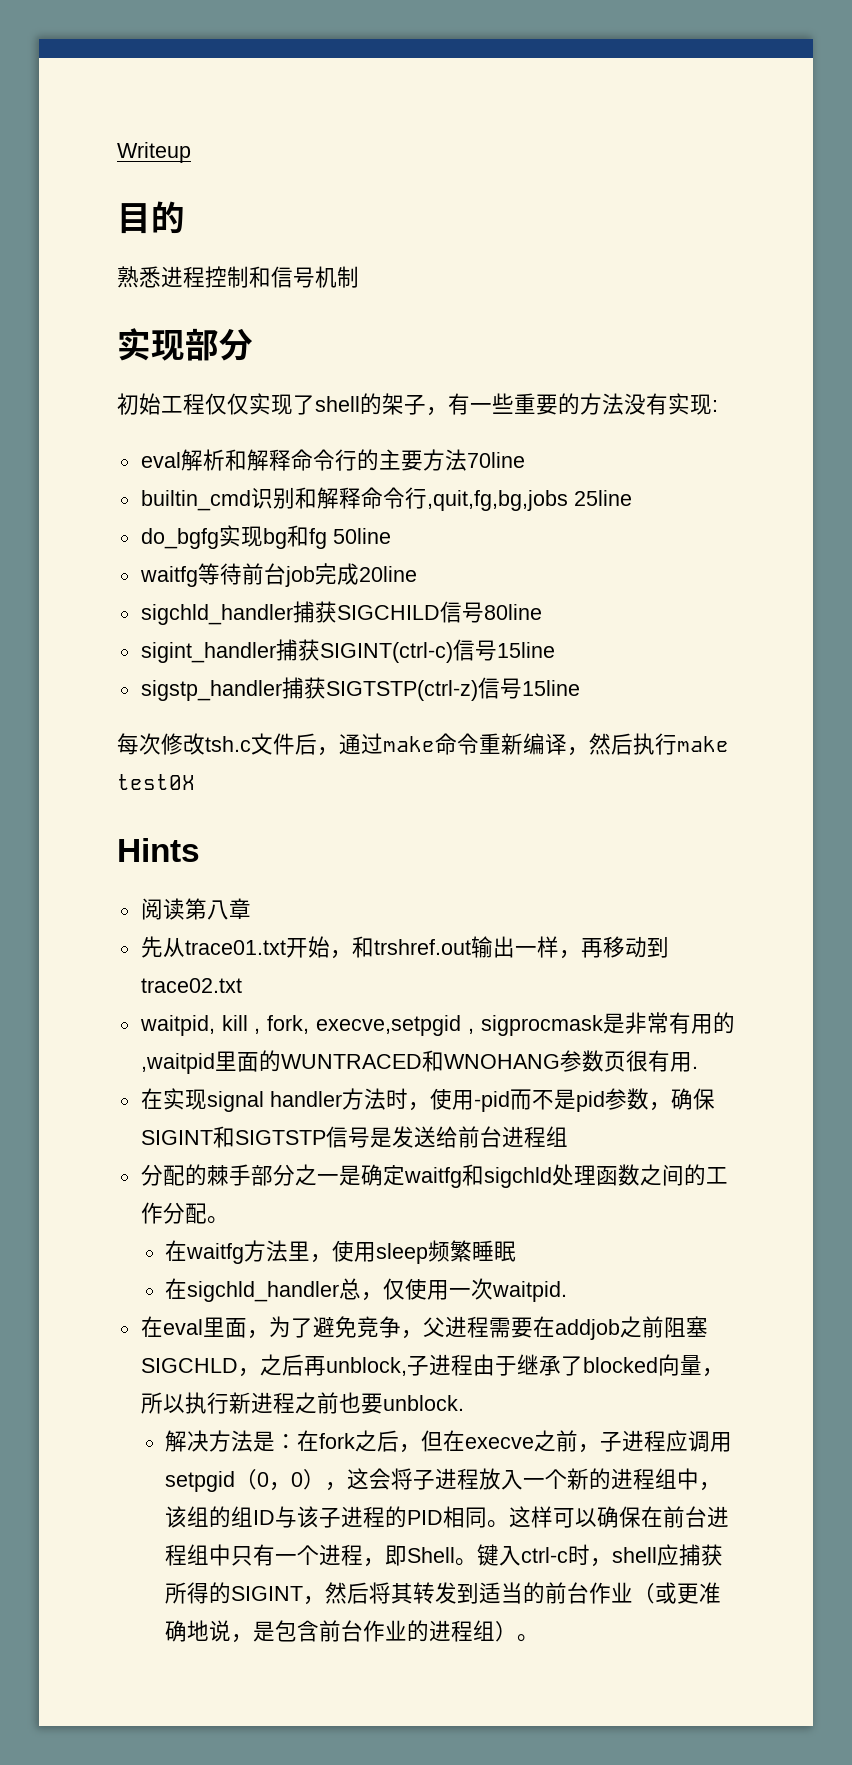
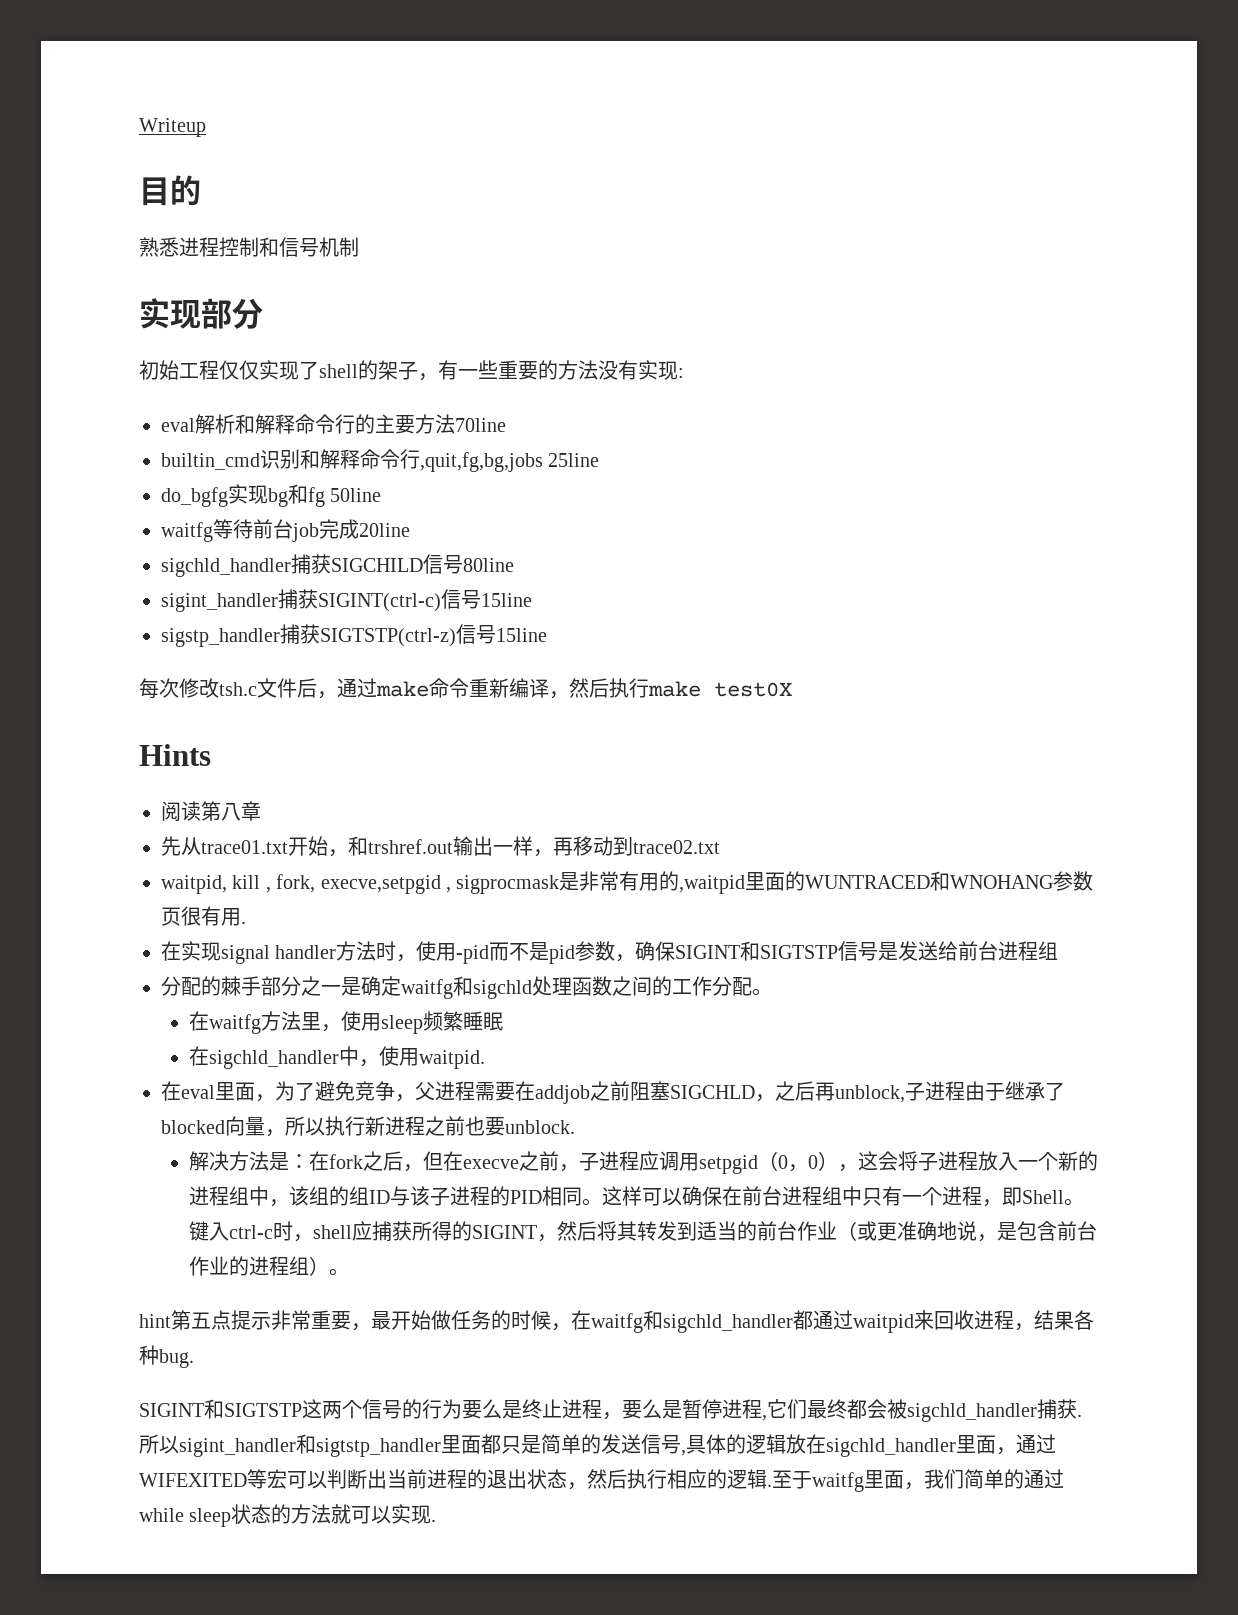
[338,1278,493,1301] 总，仅使用一次 -> [338,1046,419,1067] 中，使用
(539, 1638) none -> [139,1310,1094,1333] [139,1345,194,1368] [139,1399,1082,1422] [139,1434,1056,1457] [139,1469,1064,1492] [139,1504,437,1527] // hint第五点提示非常重要，最开始做任务的时候，在waitfg和sigchld_handler都通过waitpid来回收进程，结果各种bug. // SIGINT和SIGTSTP这两个信号的行为要么是终止进程，要么是暂停进程,它们最终都会被sigchld_handler捕获.所以sigint_handler和sigtstp_handler里面都只是简单的发送信号,具体的逻辑放在sigchld_handler里面，通过WIFEXITED等宏可以判断出当前进程的退出状态，然后执行相应的逻辑.至于waitfg里面，我们简单的通过while sleep状态的方法就可以实现.

